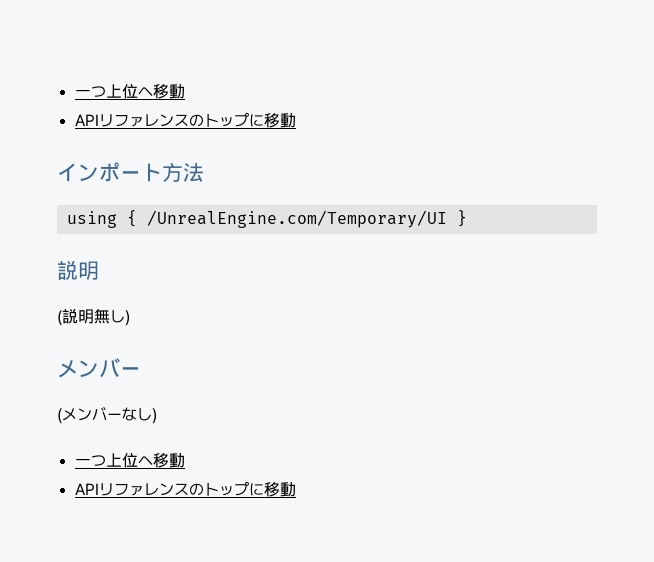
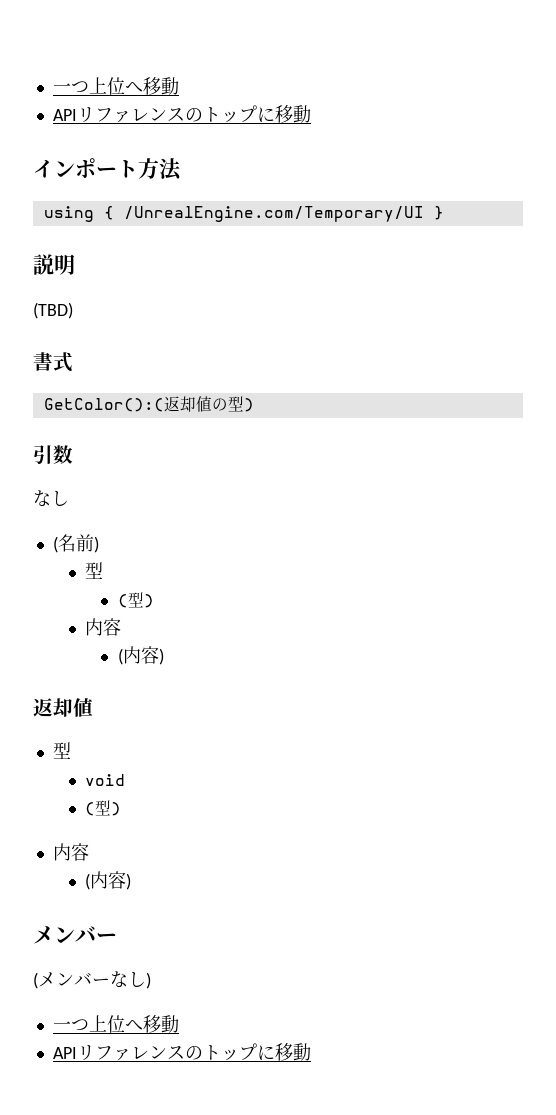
[57,309,125,326] (説明無し -> [33,302,73,319] [33,352,73,372] [43,396,254,412] [33,445,73,465] [33,490,69,507] [52,534,99,553] [85,562,104,579] [117,592,154,608] [85,618,122,636] [117,646,164,665] [33,698,93,717] [52,742,71,759] [85,774,126,786] [85,800,122,816] [52,843,89,861] [85,871,127,890] (TBD) // 書式 // GetColor():(返却値の型) // 引数 // なし // (名前) // 型 // (型) // 内容 // (内容) // 返却値 // 型 // void // (型) // 内容 // (内容

